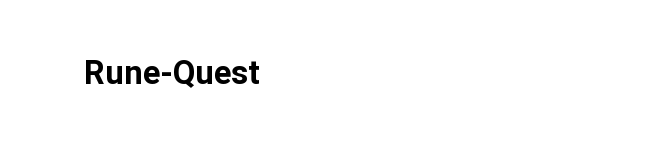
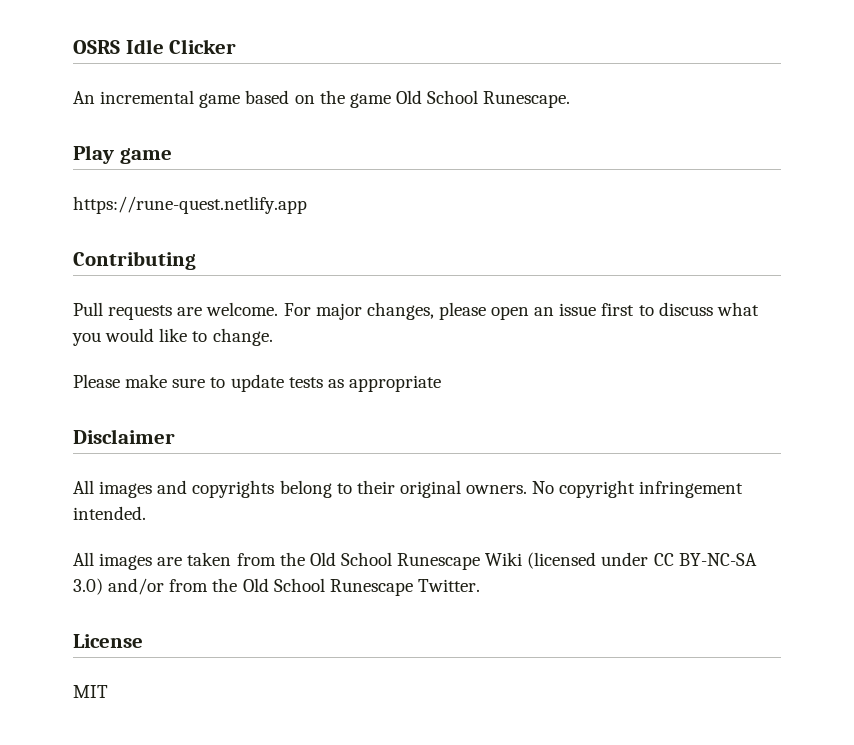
[84,60,260,88] Rune-Quest -> [73,39,237,54] [73,90,571,108] [73,145,172,164] [73,196,307,214] [73,251,196,270] [73,302,759,320] [72,328,273,346] [73,374,441,392] [73,429,175,444] [73,480,744,498] [73,506,146,520] [73,552,757,570] [73,578,480,596] [73,634,143,648] [73,685,108,698] OSRS Idle Clicker // An incremental game based on the game Old School Runescape. // Play game // https://rune-quest.netlify.app // Contributing // Pull requests are welcome. For major changes, please open an issue first to discuss what you would like to change. // Please make sure to update tests as appropriate // Disclaimer // All images and copyrights belong to their original owners. No copyright infringement intended. // All images are taken from the Old School Runescape Wiki (licensed under CC BY-NC-SA 3.0) and/or from the Old School Runescape Twitter. // License // MIT

